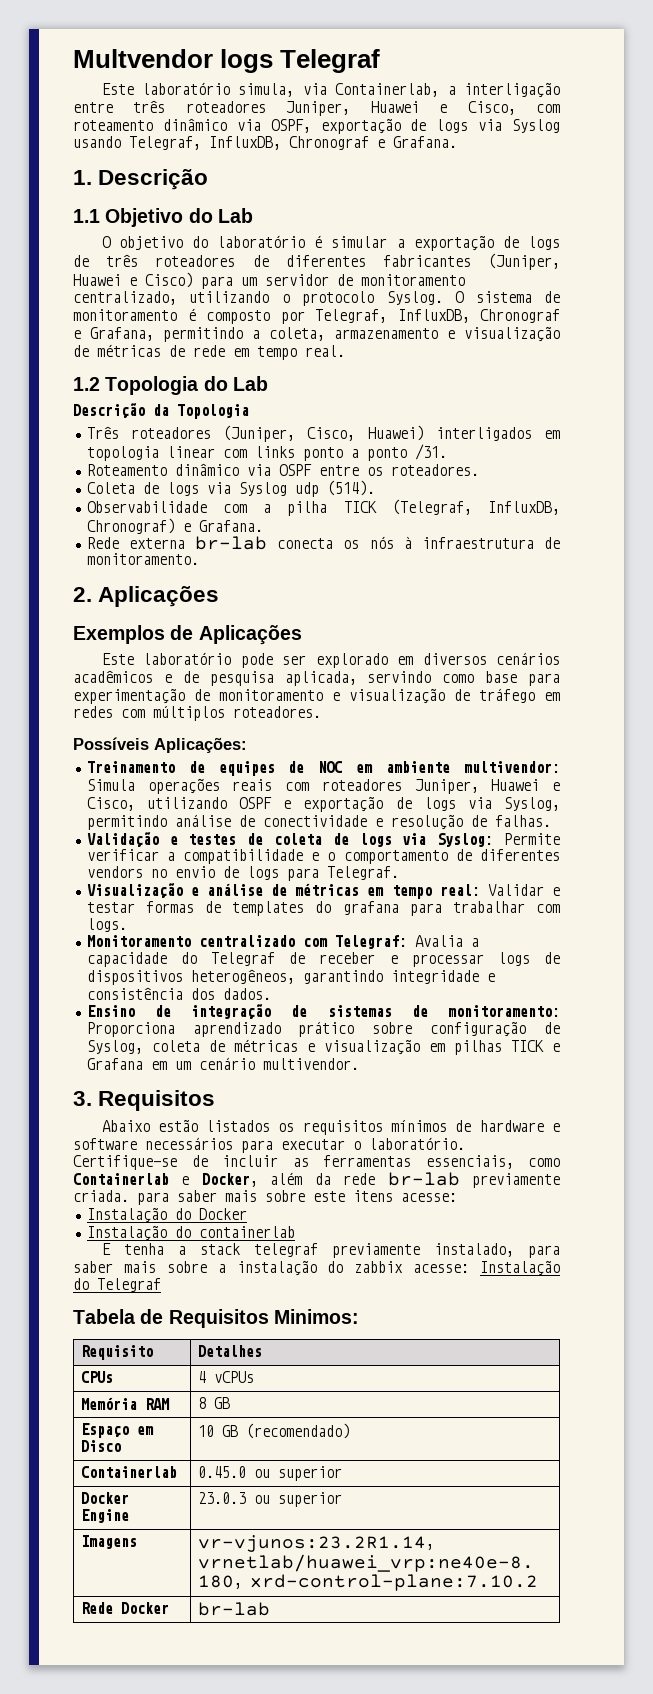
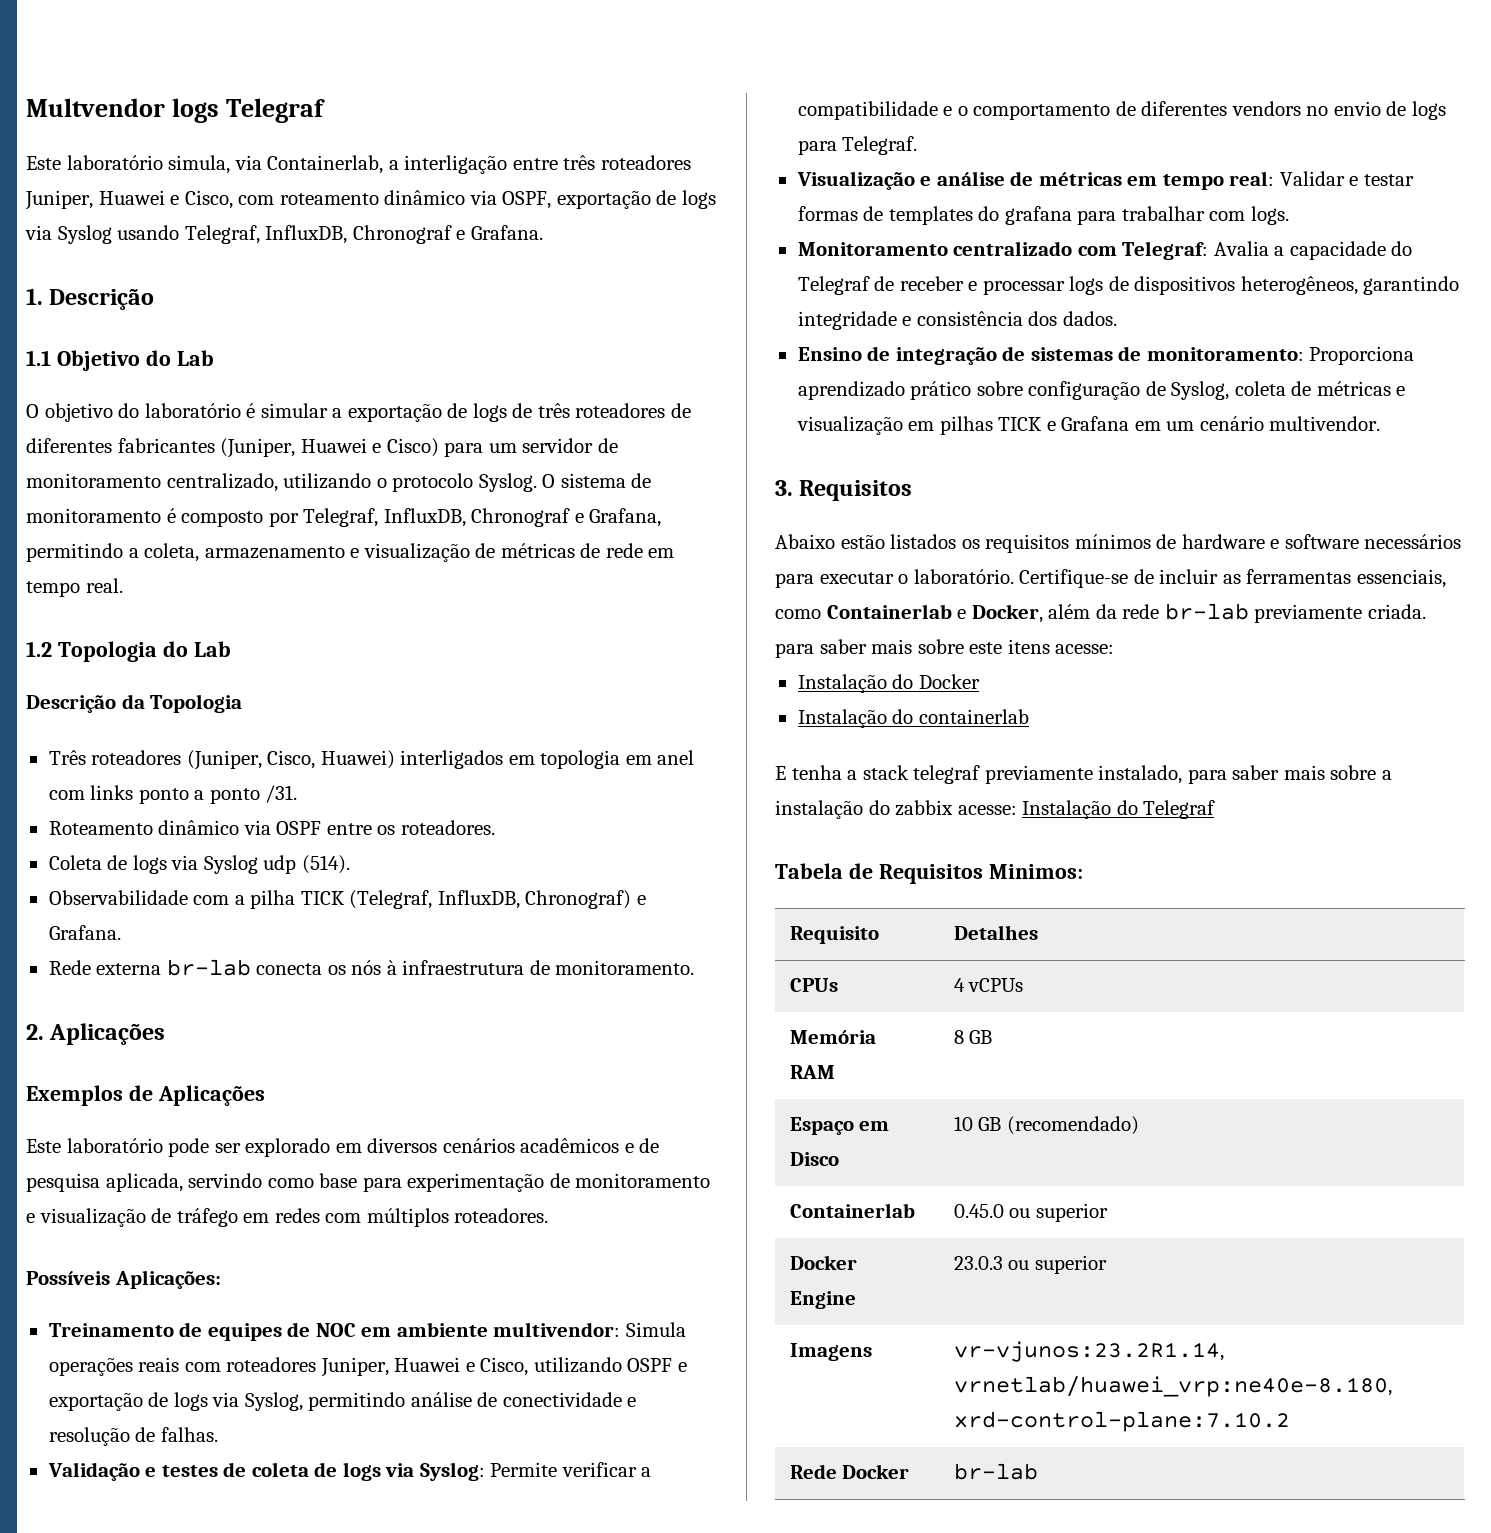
[166,446,215,458] linear -> [625,750,695,765] em anel

